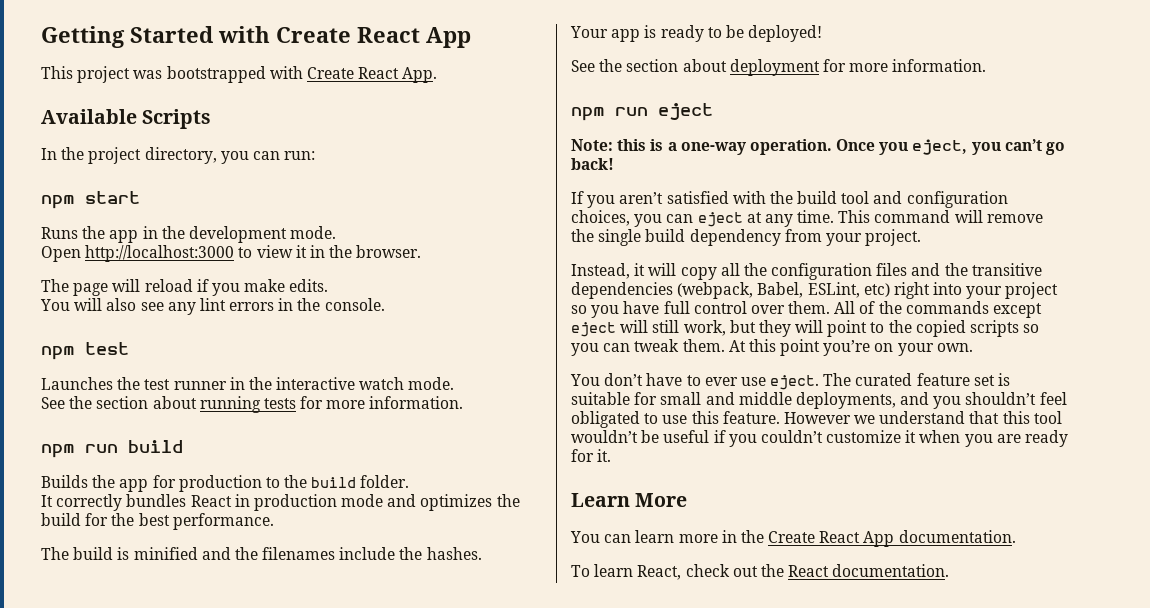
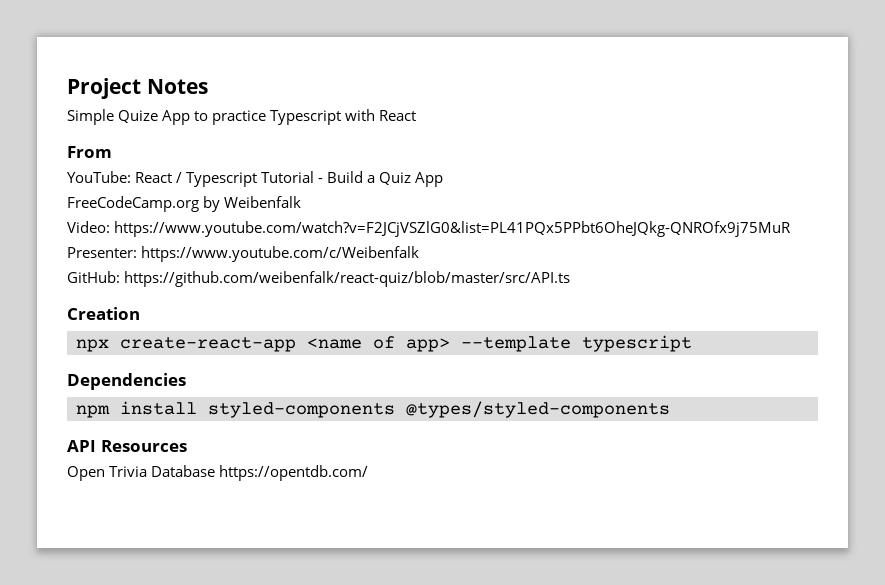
[41,26,471,48] [41,66,438,83] [41,109,212,129] [41,147,316,164] [41,191,140,209] [41,226,337,243] [41,245,422,262] [41,279,329,296] [40,298,385,315] [41,342,129,360] [41,377,455,390] [41,396,464,413] [41,440,183,458] [41,475,410,492] [41,494,520,511] [41,513,274,530] [41,547,482,560] [570,25,823,42] [571,59,987,76] [571,103,713,121] [571,139,1066,155] [571,158,614,170] [571,191,1008,208] [571,210,1043,227] [571,229,922,246] [571,263,1042,280] [571,282,1059,299] [571,301,1043,318] [571,320,1040,337] [571,339,973,356] [570,373,1011,390] [571,392,1067,409] [571,411,1062,428] [571,430,1069,447] [571,449,612,462] [571,493,688,507] [570,530,1016,547] [571,564,950,580] Getting Started with Create React App // This project was bootstrapped with Create React App. // Available Scripts // In the project directory, you can run: // npm start // Runs the app in the development mode. // Open http://localhost:3000 to view it in the browser. // The page will reload if you make edits. // You will also see any lint errors in the console. // npm test // Launches the test runner in the interactive watch mode. // See the section about running tests for more information. // npm run build // Builds the app for production to the build folder. // It correctly bundles React in production mode and optimizes the build for the best performance. // The build is minified and the filenames include the hashes. // Your app is ready to be deployed! // See the section about deployment for more information. // npm run eject // Note: this is a one-way operation. Once you eject, you can’t go back! // If you aren’t satisfied with the build tool and configuration choices, you can eject at any time. This command will remove the single build dependency from your project. // Instead, it will copy all the configuration files and the transitive dependencies (webpack, Babel, ESLint, etc) right into your project so you have full control over them. All of the commands except eject will still work, but they will point to the copied scripts so you can tweak them. At this point you’re on your own. // You don’t have to ever use eject. The curated feature set is suitable for small and middle deployments, and you shouldn’t feel obligated to use this feature. However we understand that this tool wouldn’t be useful if you couldn’t customize it when you are ready for it. // Learn More // You can learn more in the Create React App documentation. // To learn React, check out the React documentation. -> [67,78,208,99] [67,109,417,125] [67,146,112,158] [67,171,444,187] [67,196,302,212] [67,221,792,237] [67,246,420,262] [67,271,571,287] [67,307,140,320] [76,335,692,352] [67,373,186,390] [76,401,670,418] [67,440,187,452] [67,465,369,481] Project Notes // Simple Quize App to practice Typescript with React // From // YouTube: React / Typescript Tutorial - Build a Quiz App // FreeCodeCamp.org by Weibenfalk // Video: https://www.youtube.com/watch?v=F2JCjVSZlG0&list=PL41PQx5PPbt6OheJQkg-QNROfx9j75MuR // Presenter: https://www.youtube.com/c/Weibenfalk // GitHub: https://github.com/weibenfalk/react-quiz/blob/master/src/API.ts // Creation // npx create-react-app <name of app> --template typescript // Dependencies // npm install styled-components @types/styled-components // API Resources // Open Trivia Database https://opentdb.com/

